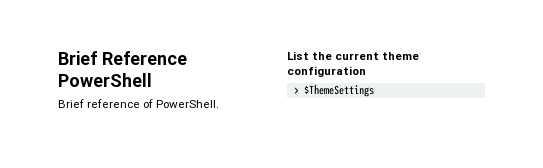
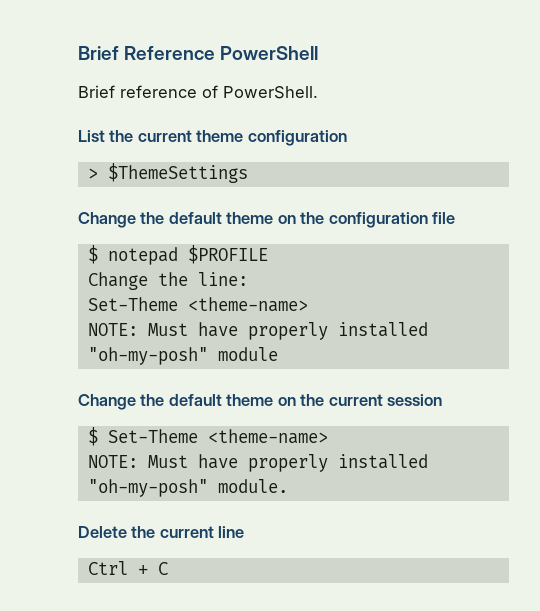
(374, 90) none -> [78,212,456,228] [87,245,268,265] [87,272,248,290] [87,297,308,312] [87,322,428,340] [87,347,278,365] [78,394,443,410] [87,427,328,446] [87,454,428,472] [87,479,288,497] [78,526,245,538] [87,561,168,575] // Change the default theme on the configuration file // $ notepad $PROFILE // Change the line: // Set-Theme <theme-name> // NOTE: Must have properly installed "oh-my-posh" module // Change the default theme on the current session // $ Set-Theme <theme-name> // NOTE: Must have properly installed "oh-my-posh" module. // Delete the current line // Ctrl + C

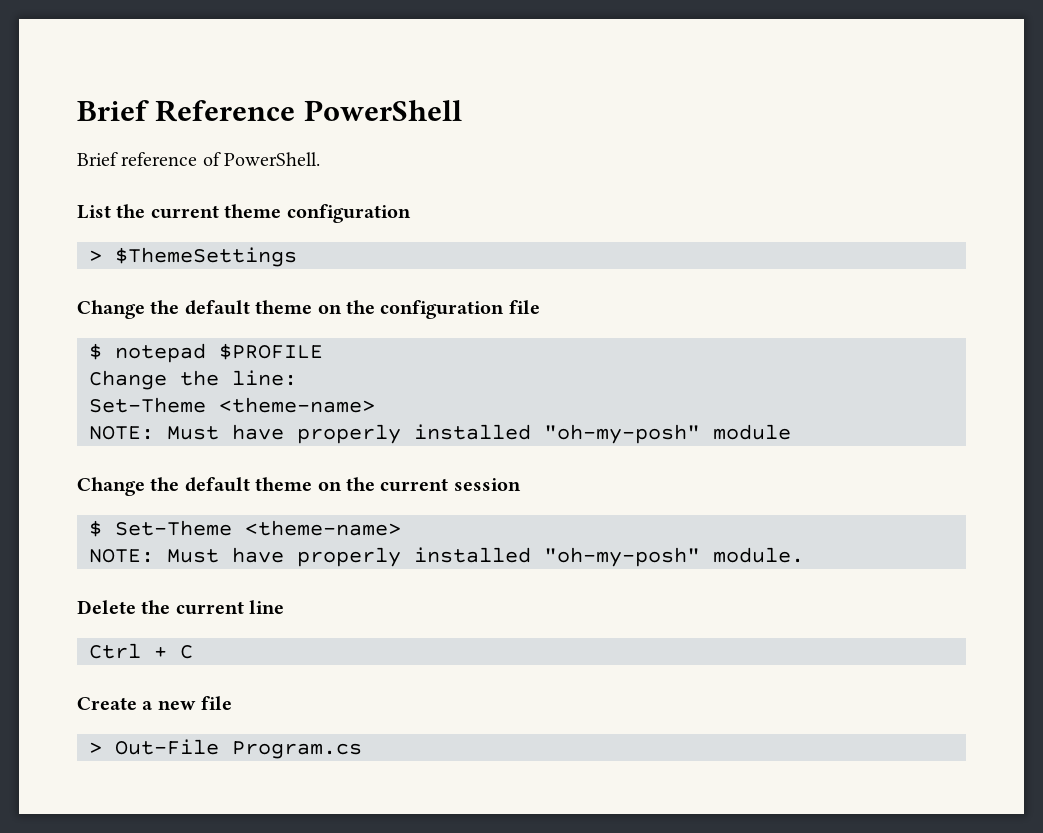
(168, 568) none -> [77,696,233,710] [89,739,362,759] // Create a new file // > Out-File Program.cs

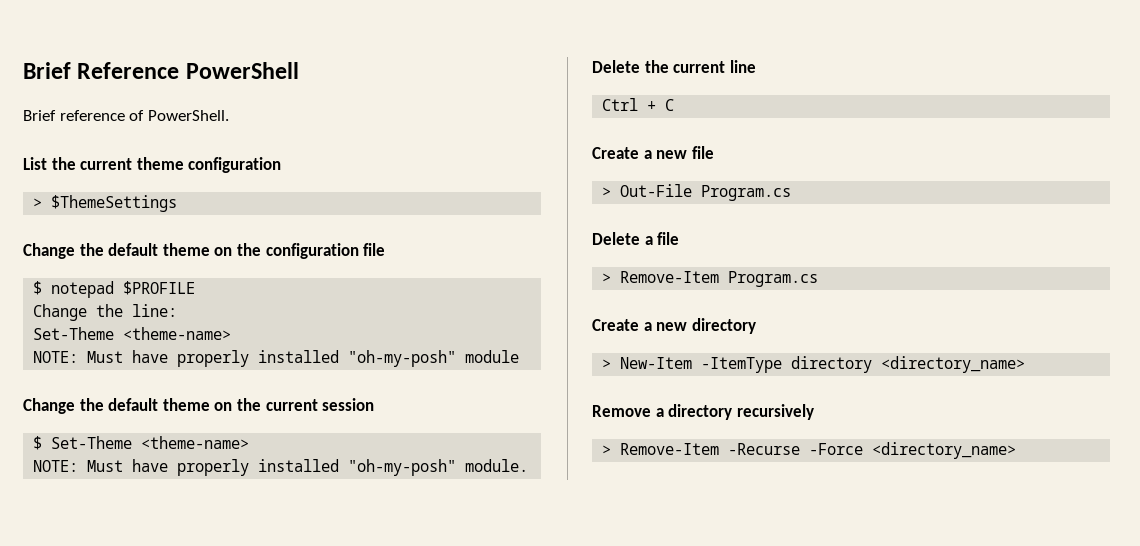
(362, 750) none -> [592,232,680,245] [602,271,819,287] [592,318,756,334] [602,356,1026,373] [592,404,814,420] [602,442,1017,459] // Delete a file // > Remove-Item Program.cs // Create a new directory // > New-Item -ItemType directory <directory_name> // Remove a directory recursively // > Remove-Item -Recurse -Force <directory_name>

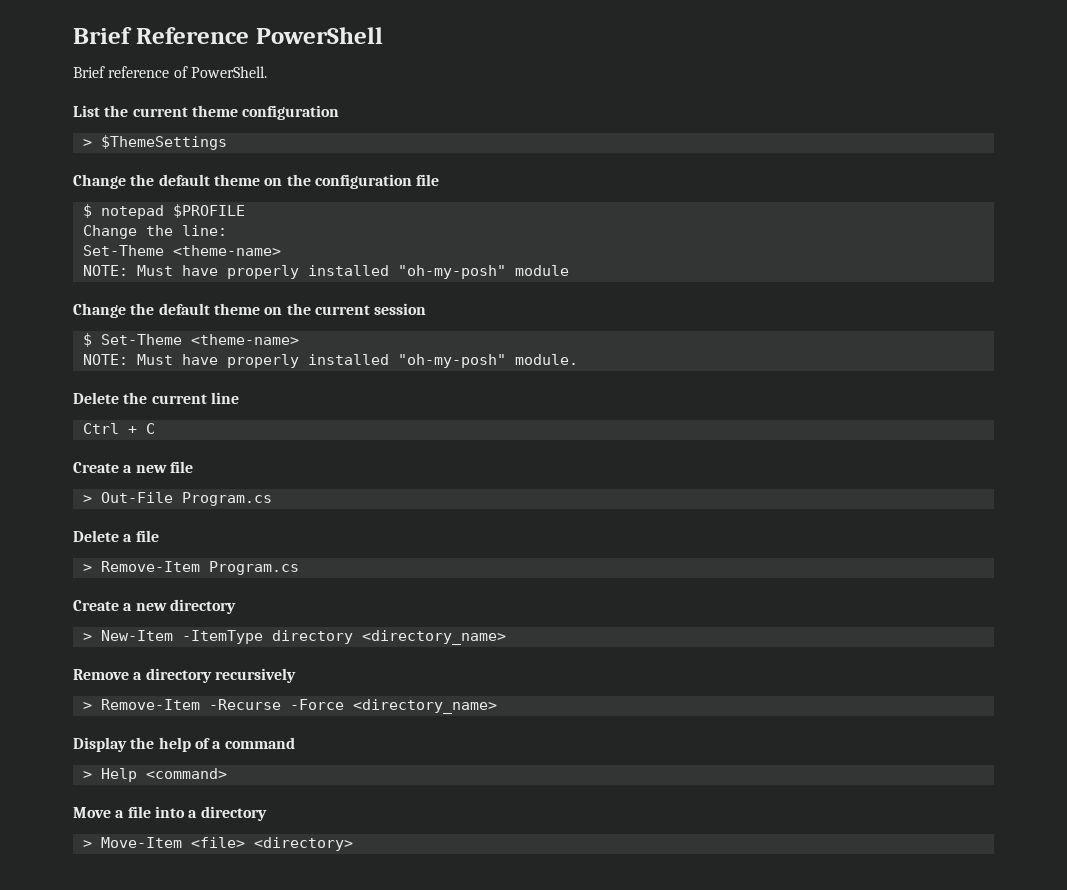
(1017, 450) none -> [73,737,295,752] [82,768,227,782] [73,806,267,821] [82,837,353,851] // Display the help of a command // > Help <command> // Move a file into a directory // > Move-Item <file> <directory>

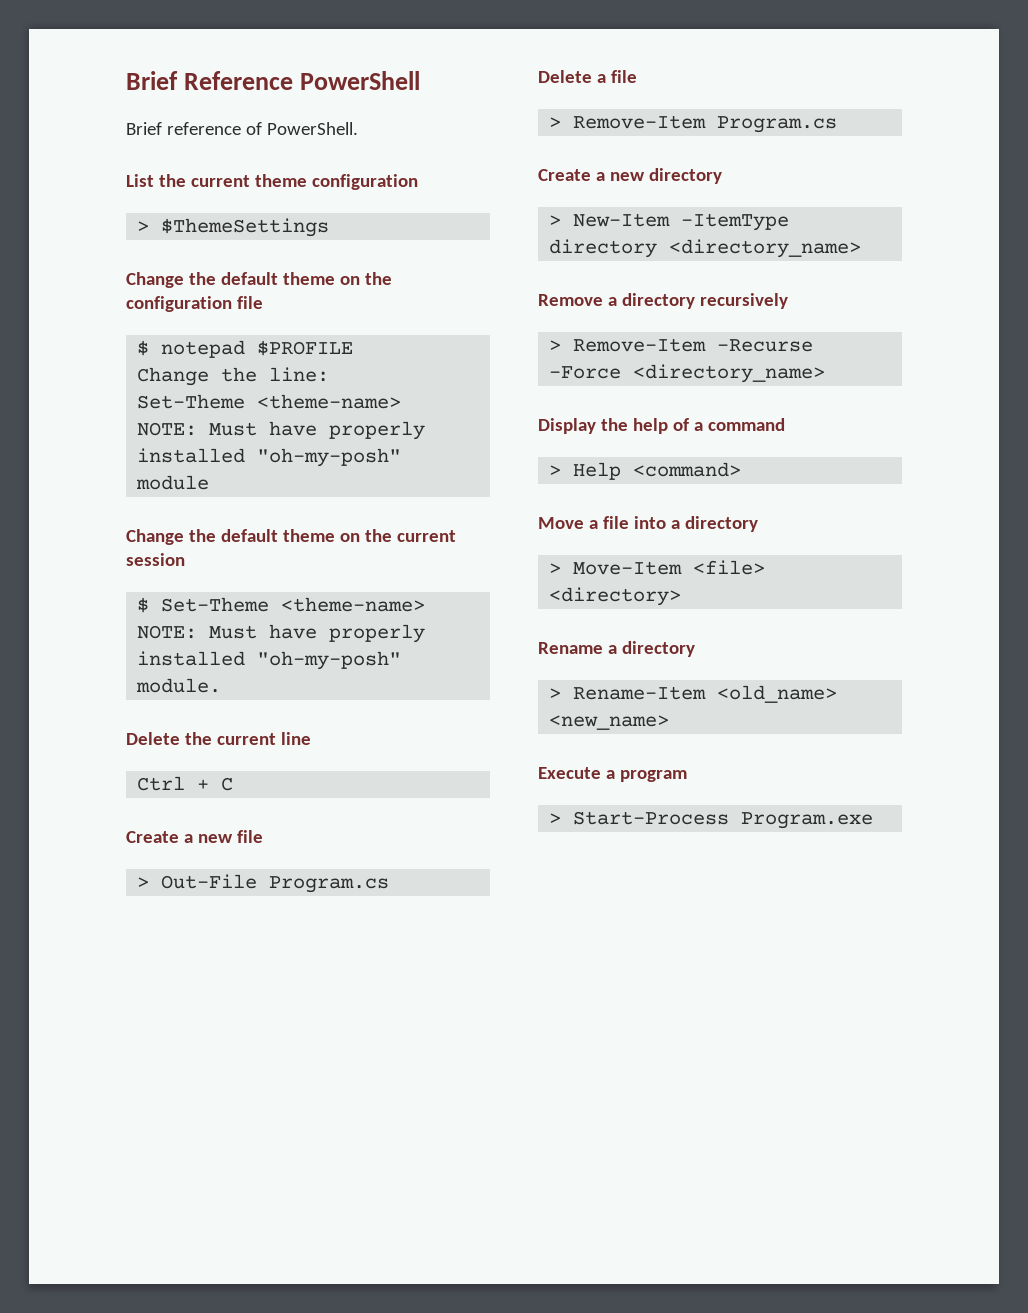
(353, 844) none -> [538,641,695,657] [549,685,838,703] [549,715,670,730] [538,767,687,782] [549,811,874,829] // Rename a directory // > Rename-Item <old_name> <new_name> // Execute a program // > Start-Process Program.exe

